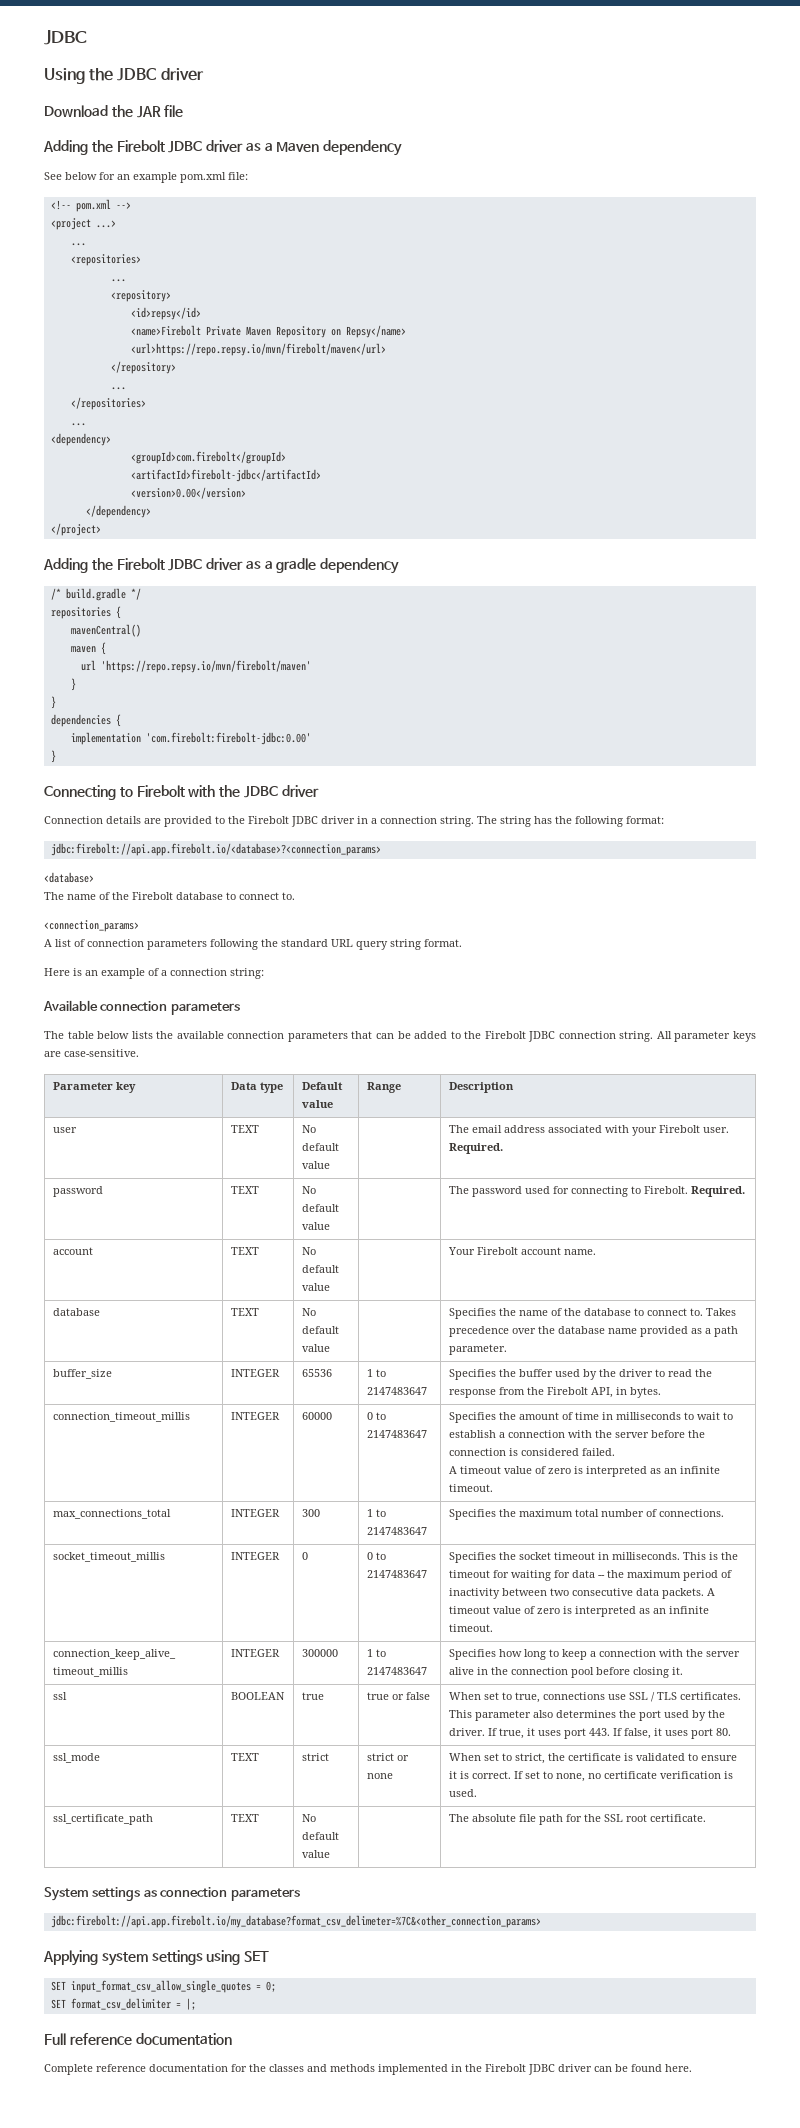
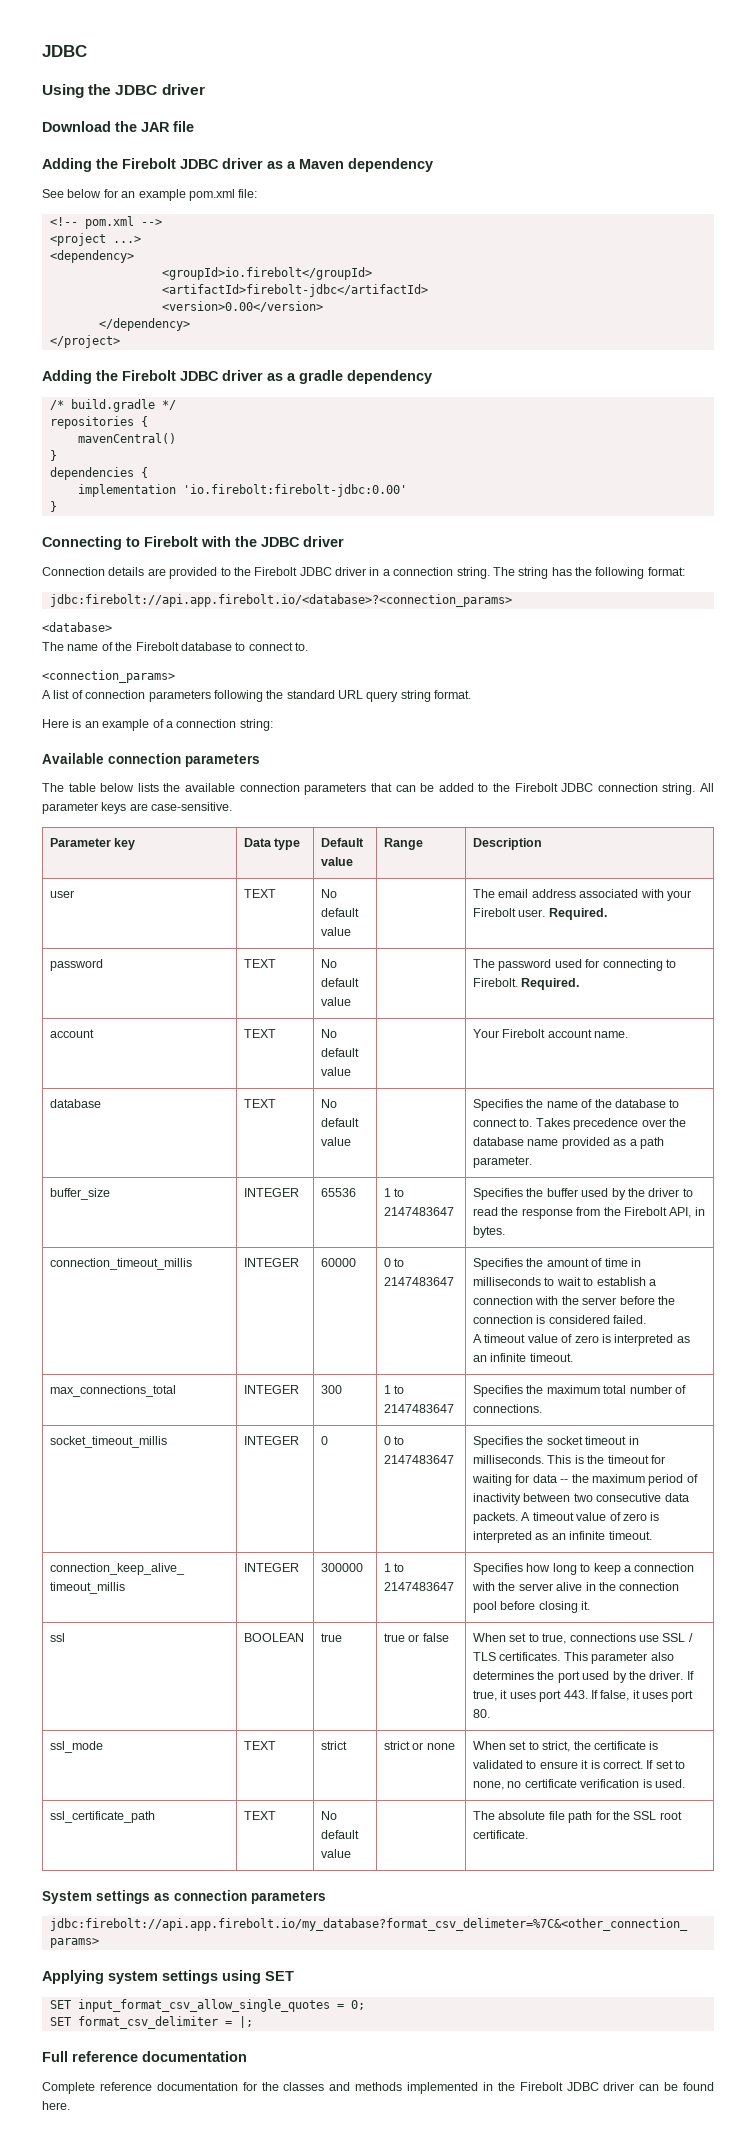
[70,243,86,246] [70,254,141,266] [110,279,126,282] [110,290,171,302] [130,307,201,320] [130,325,406,338] [130,343,386,356] [110,361,176,374] [110,387,126,390] [70,397,146,410] [70,423,86,426] // ... // <repositories> // ... // <repository> // <id>repsy</id> // <name>Firebolt Private Maven Repository on Repsy</name> // <url>https://repo.repsy.io/mvn/firebolt/maven</url> // </repository> // ... // </repositories> // ... -> (141, 239) none
[130,451,286,464] <groupId>com.firebolt</groupId> -> [161,267,372,280] <groupId>io.firebolt</groupId>
[70,642,106,655] [80,660,311,673] [70,678,76,691] // maven { // url 'https://repo.repsy.io/mvn/firebolt/maven' // } -> (176, 438) none
[145,732,311,745] 'com.firebolt:firebolt-jdbc:0.00' -> [182,484,407,497] 'io.firebolt:firebolt-jdbc:0.00'

